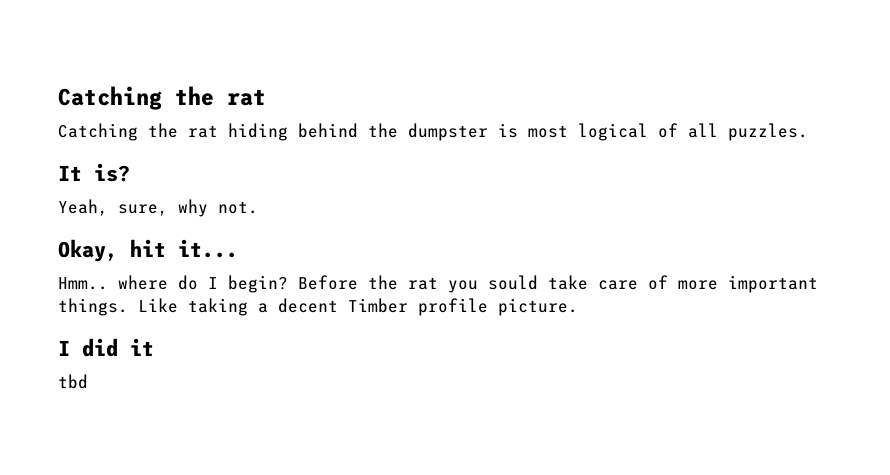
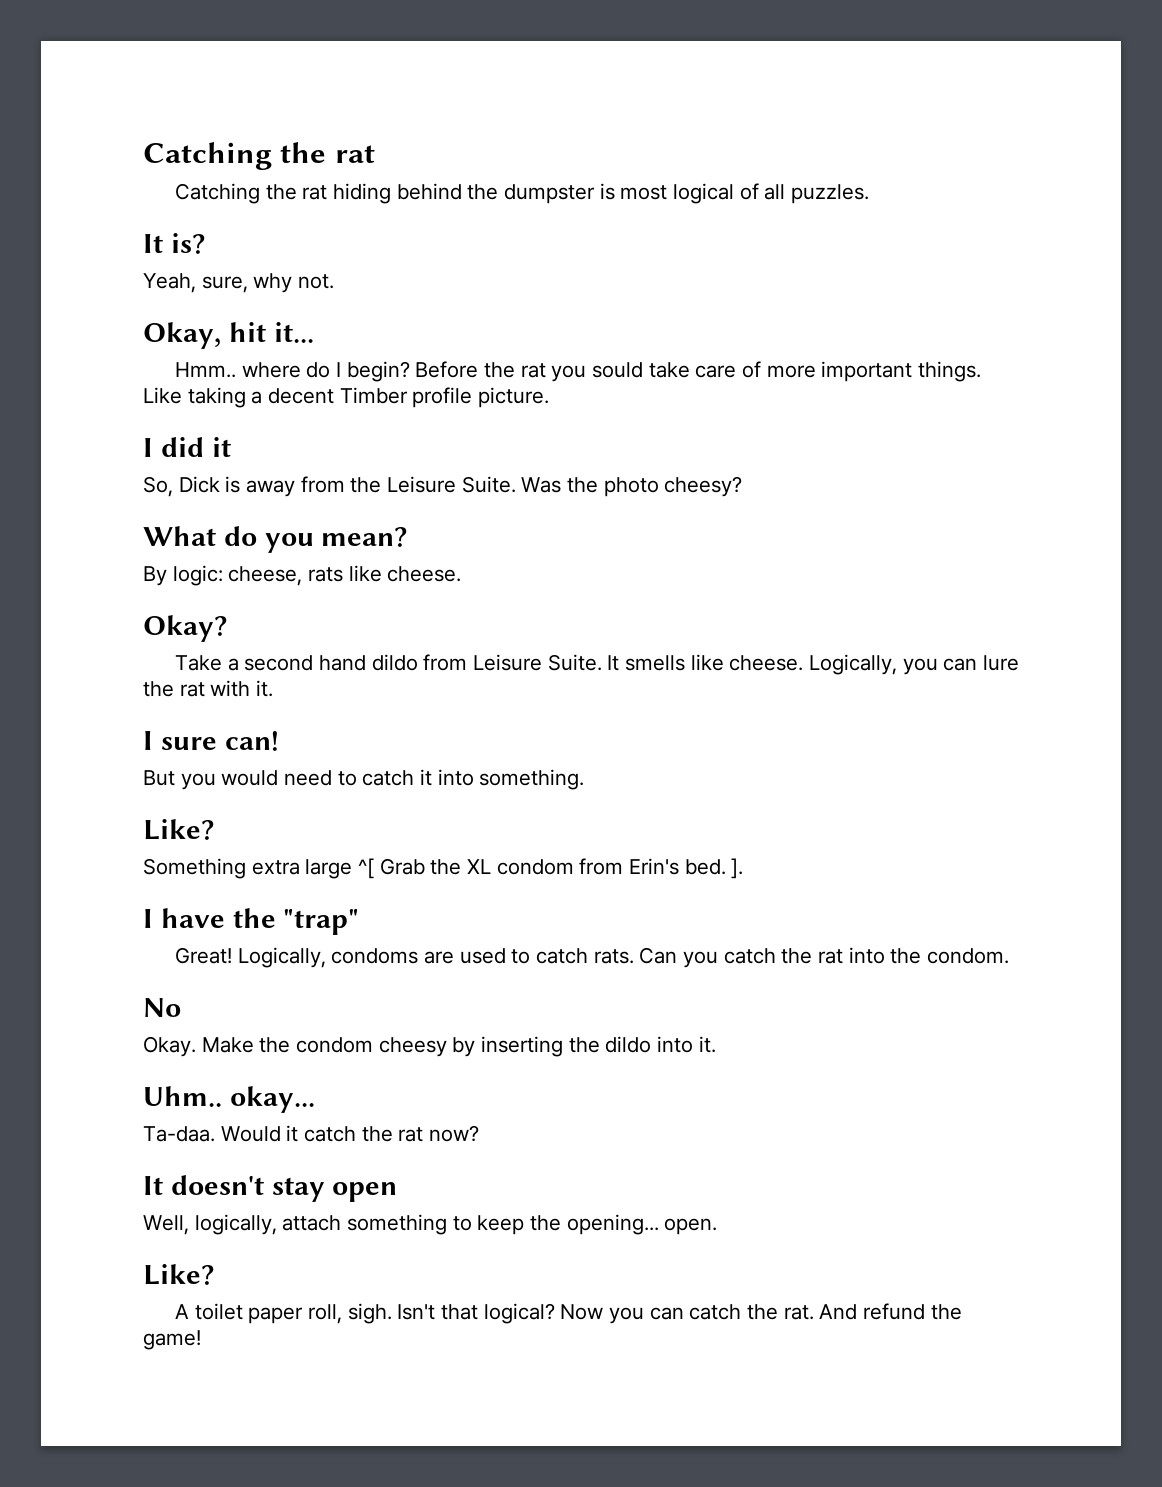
[58,374,88,389] tbd -> [143,476,743,497] [143,526,408,553] [143,565,462,586] [143,615,227,642] [174,654,1019,675] [143,680,274,697] [143,731,279,751] [143,769,585,790] [143,819,214,840] [143,858,744,879] [143,908,360,935] [174,947,1009,968] [143,998,181,1017] [143,1036,716,1057] [143,1086,315,1113] [143,1125,480,1142] [143,1175,398,1202] [143,1214,718,1235] [143,1264,214,1285] [174,1303,962,1324] [143,1330,201,1350] So, Dick is away from the Leisure Suite. Was the photo cheesy? // What do you mean? // By logic: cheese, rats like cheese. // Okay? // Take a second hand dildo from Leisure Suite. It smells like cheese. Logically, you can lure the rat with it. // I sure can! // But you would need to catch it into something. // Like? // Something extra large ^[ Grab the XL condom from Erin's bed. ]. // I have the "trap" // Great! Logically, condoms are used to catch rats. Can you catch the rat into the condom. // No // Okay. Make the condom cheesy by inserting the dildo into it. // Uhm.. okay... // Ta-daa. Would it catch the rat now? // It doesn't stay open // Well, logically, attach something to keep the opening... open. // Like? // A toilet paper roll, sigh. Isn't that logical? Now you can catch the rat. And refund the game!

